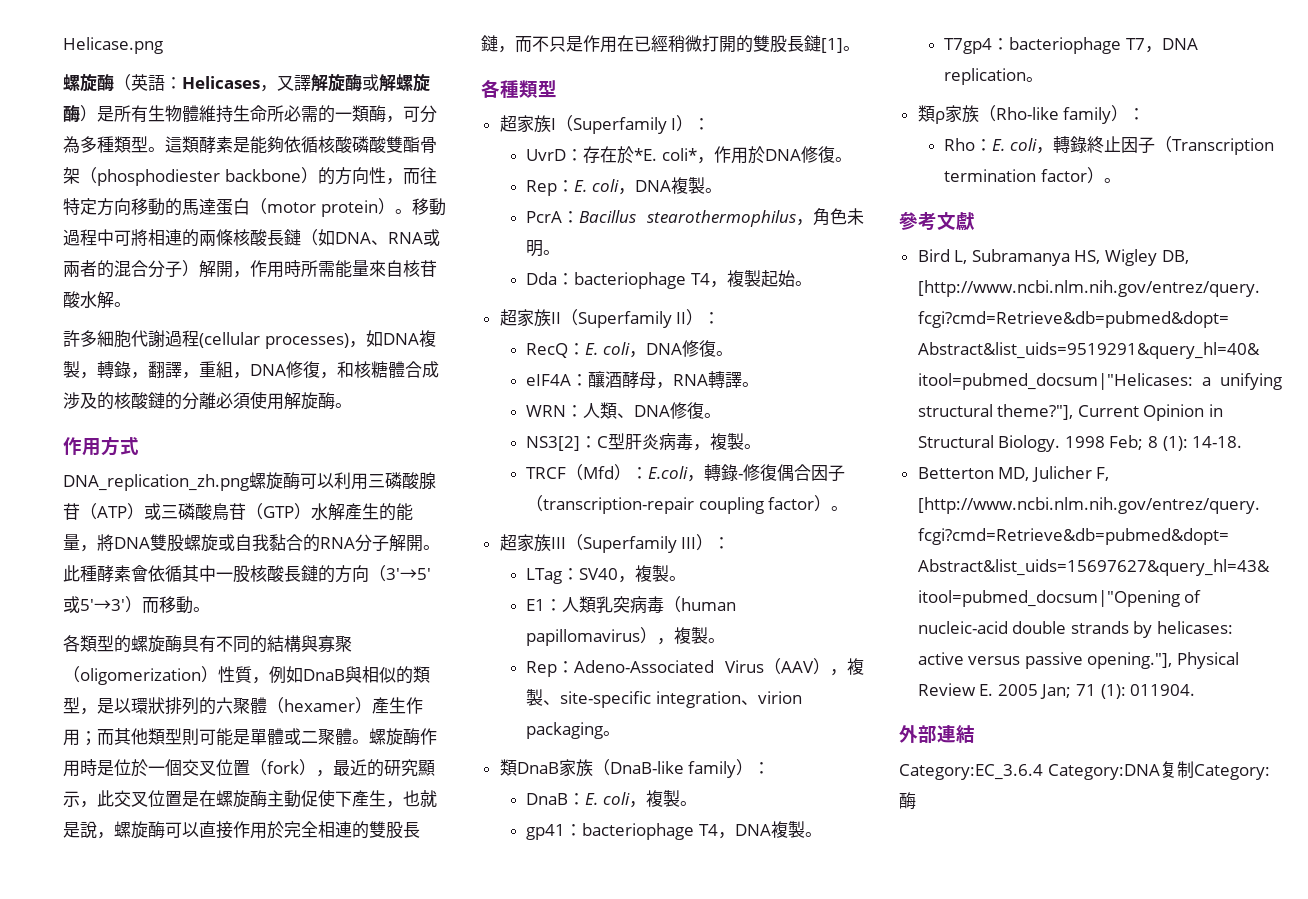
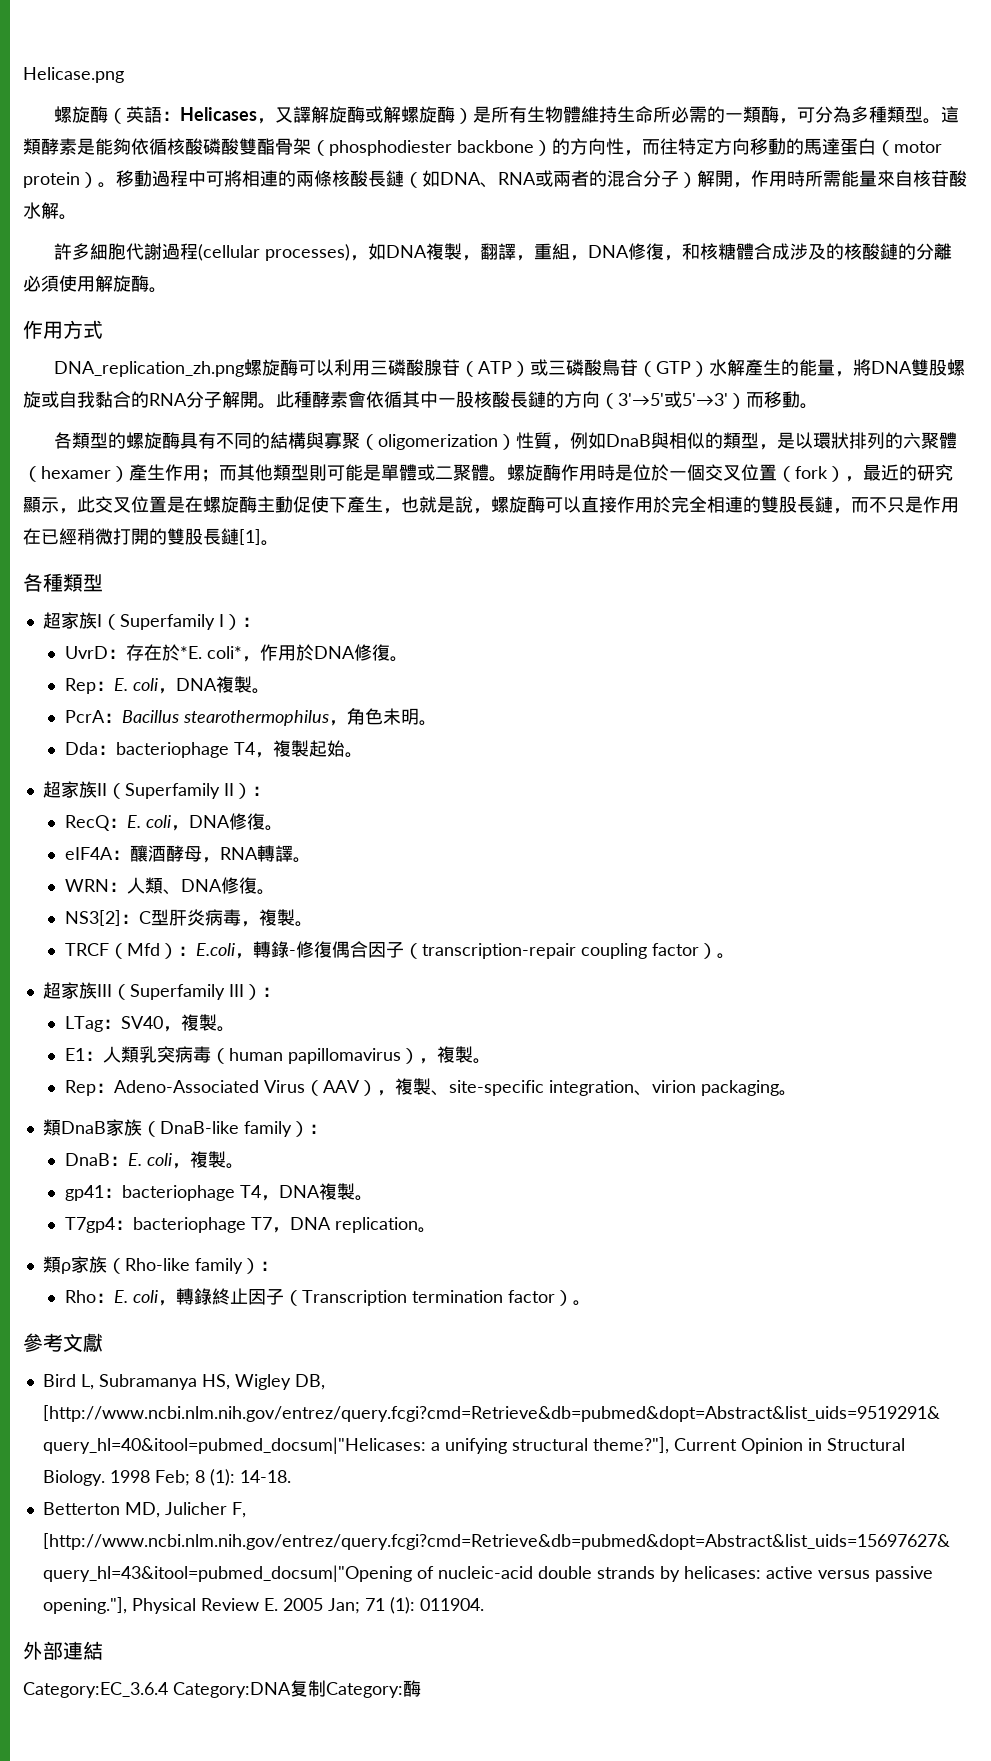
[97,361,148,379] 轉錄， -> (480, 258) none

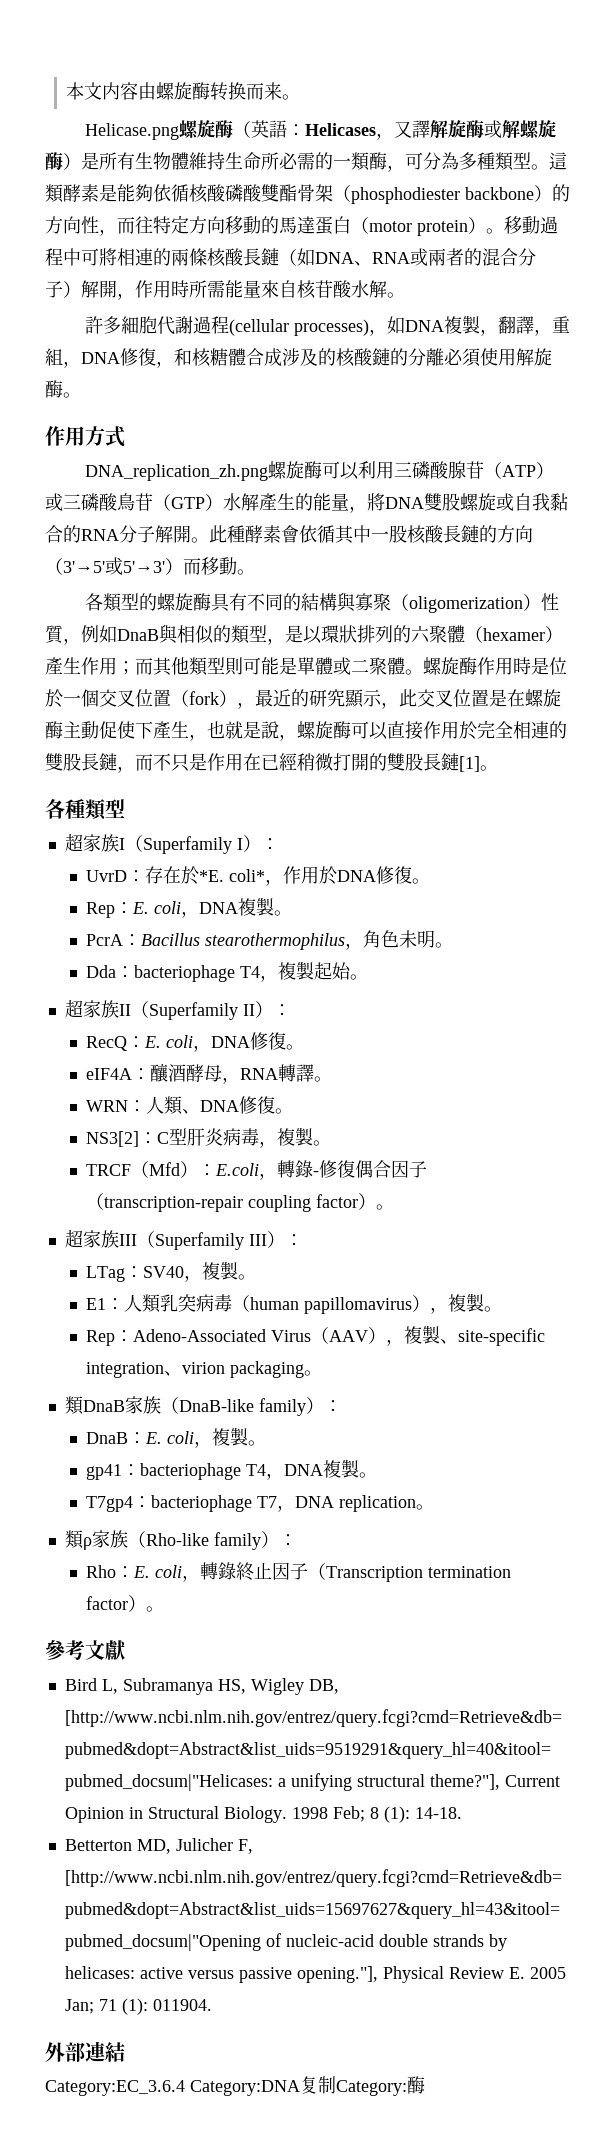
(23, 75) none -> [66,82,301,101] 本文内容由螺旋酶转换而来。 //
(124, 75) // -> (179, 131) none

